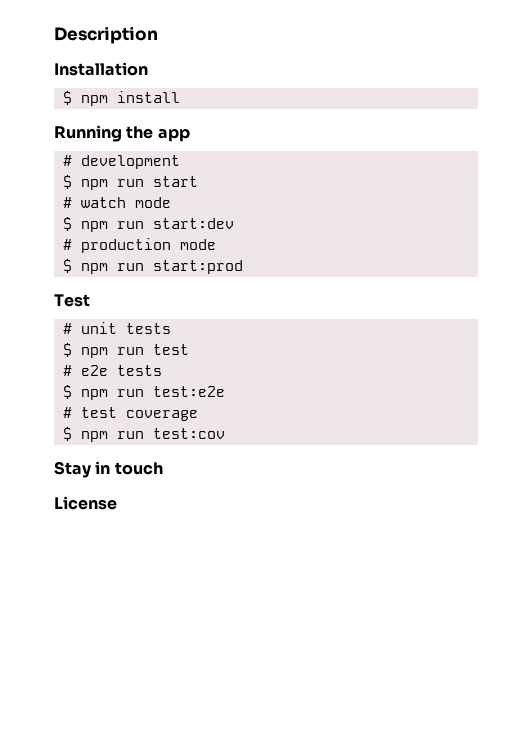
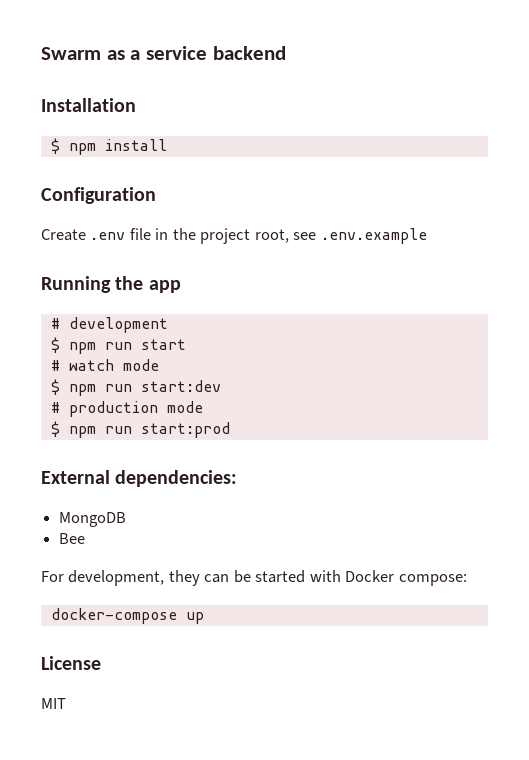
[54,26,158,44] Description -> [41,46,286,60] Swarm as a service backend
(180, 97) none -> [41,187,156,204] [41,228,427,244] // Configuration // Create .env file in the project root, see .env.example
[54,294,90,307] [62,322,171,334] [62,343,189,358] [62,365,162,376] [62,385,225,400] [62,407,198,421] [62,427,225,442] [54,461,163,478] Test // # unit tests // $ npm run test // # e2e tests // $ npm run test:e2e // # test coverage // $ npm run test:cov // Stay in touch -> [41,470,238,487] [59,512,127,527] [59,533,86,544] [41,570,467,586] [50,608,204,624] External dependencies: // MongoDB // Bee // For development, they can be started with Docker compose: // docker-compose up
(117, 503) none -> [41,698,66,709] // MIT

